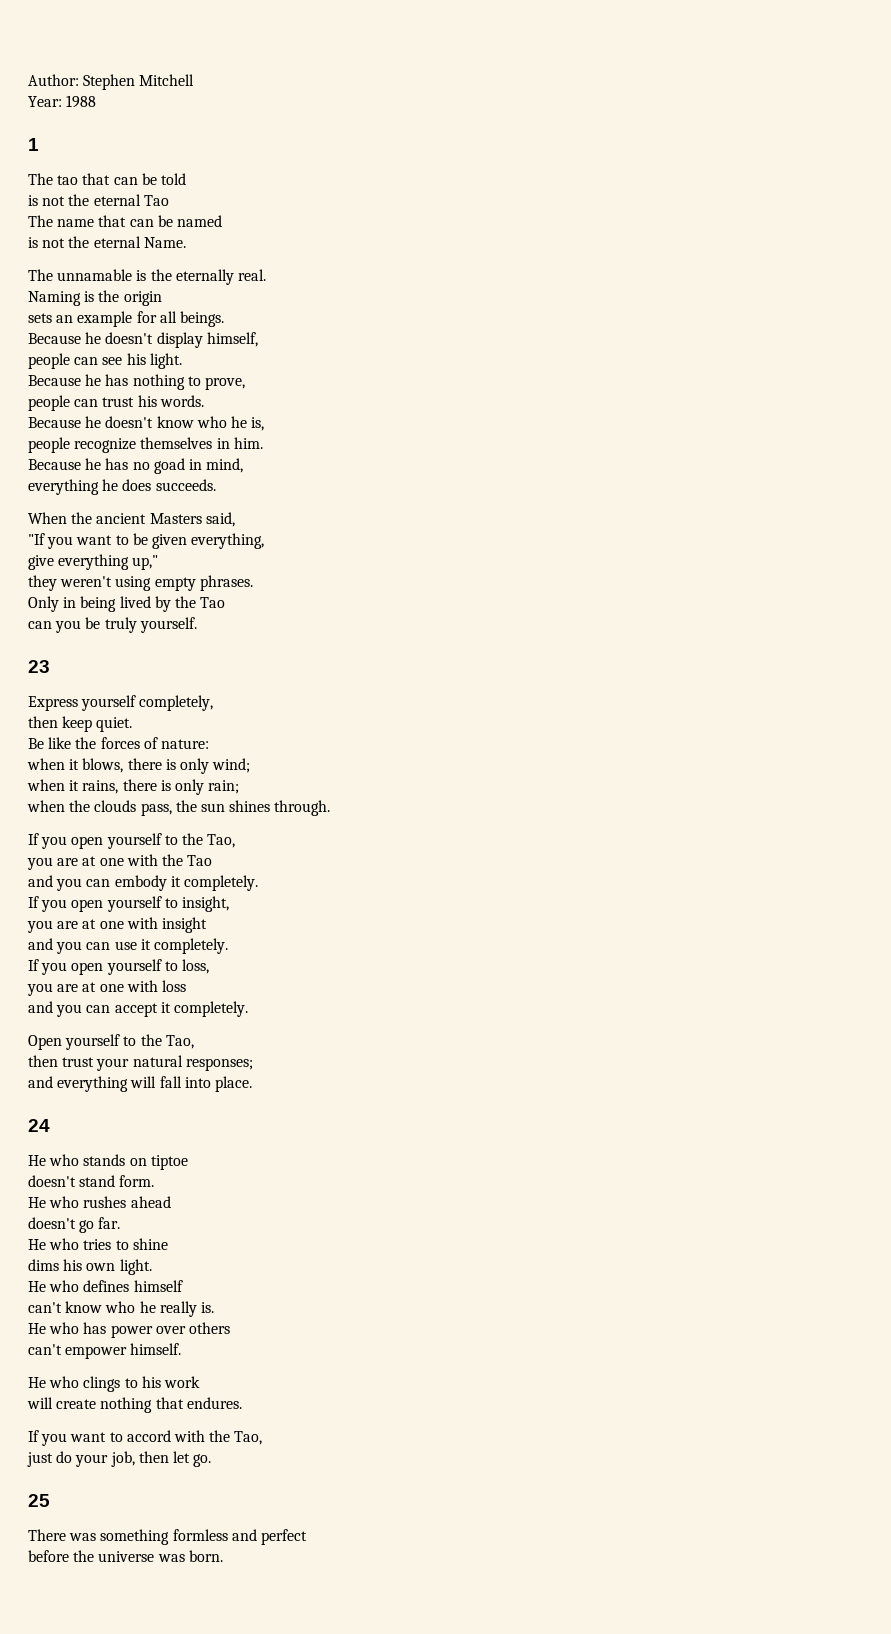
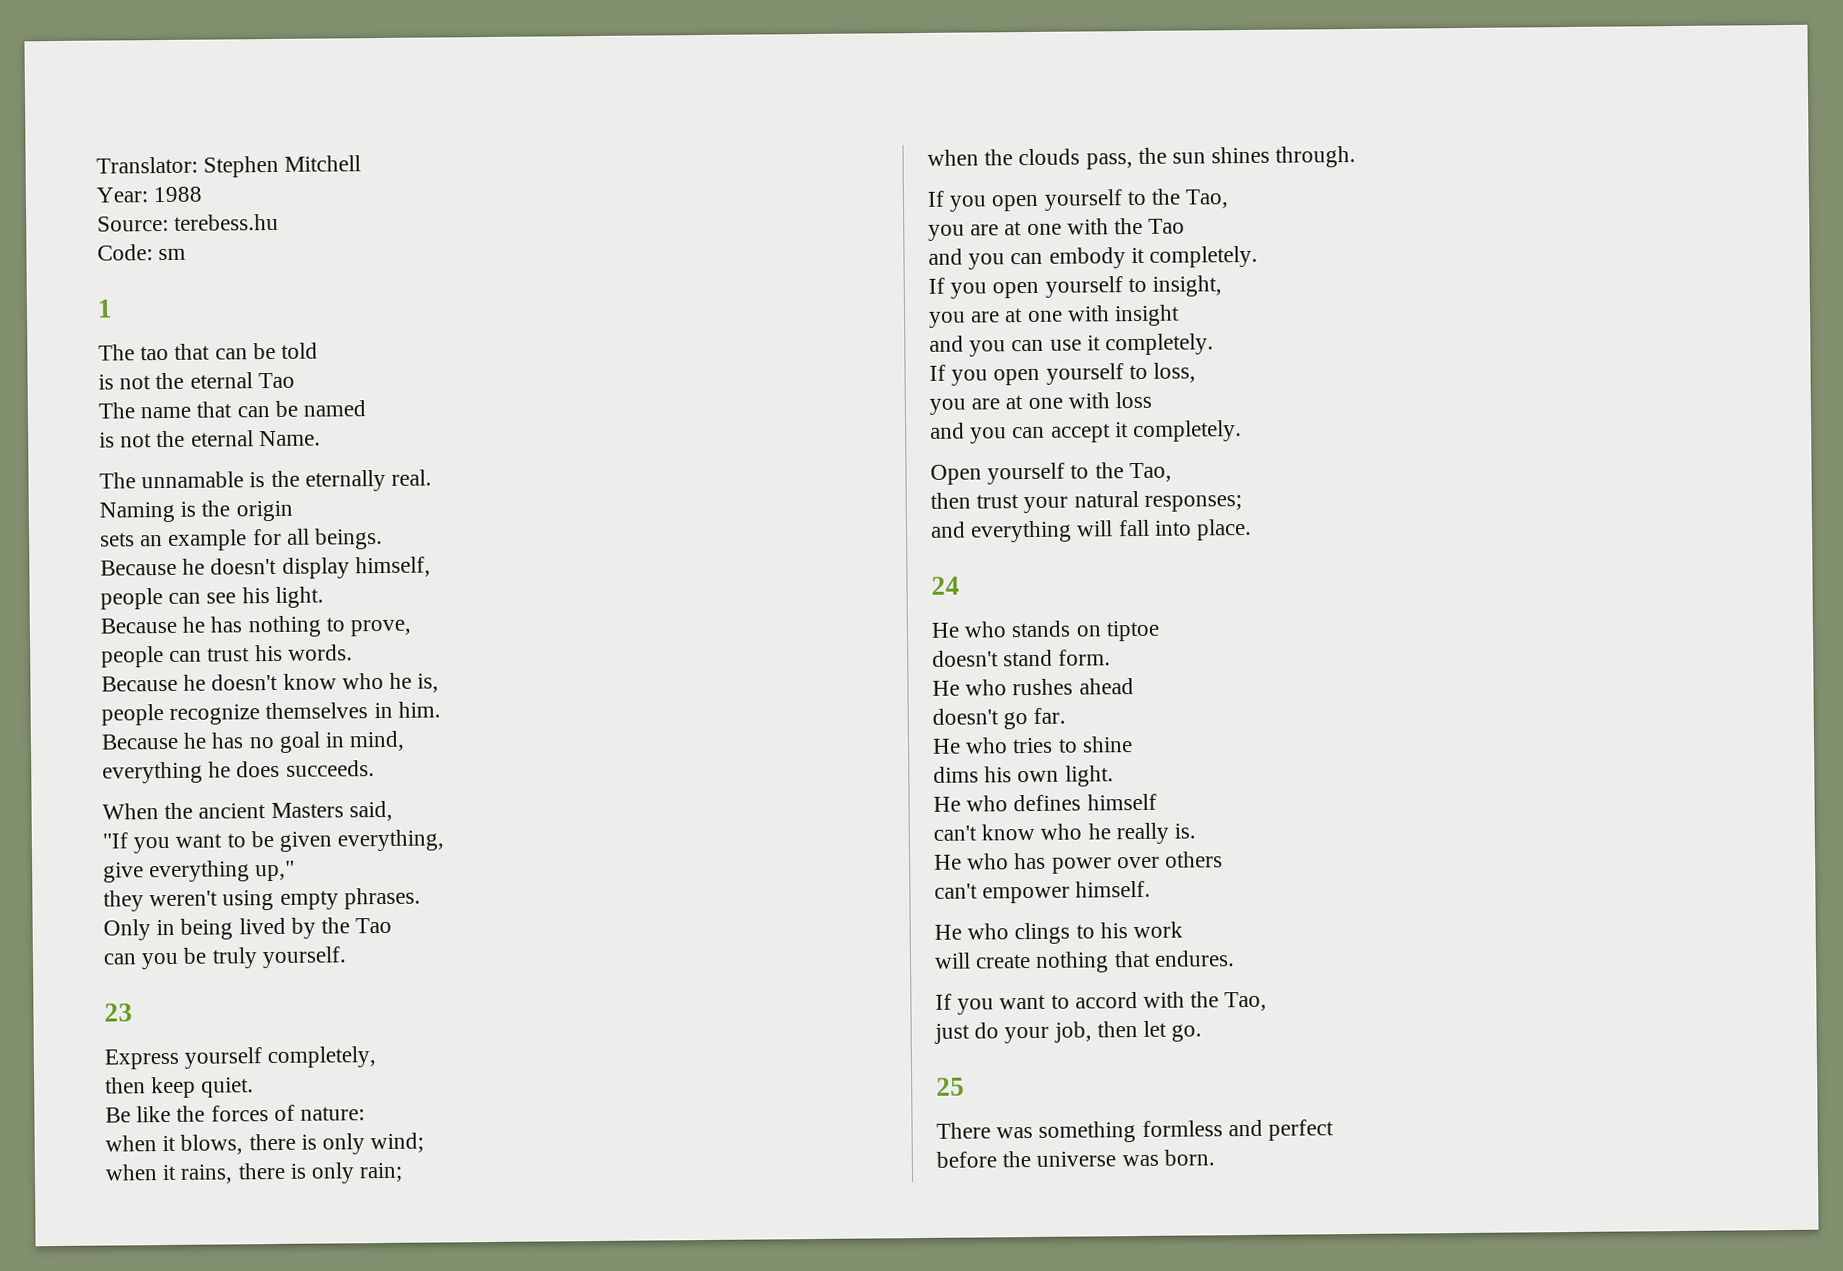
[28,74,79,86] Author: -> [96,156,198,174] Translator:
(97, 101) none -> [97,213,280,232] [97,244,187,261] // Source: terebess.hu // Code: sm
[153,458,185,474] goad -> [278,731,321,753] goal

